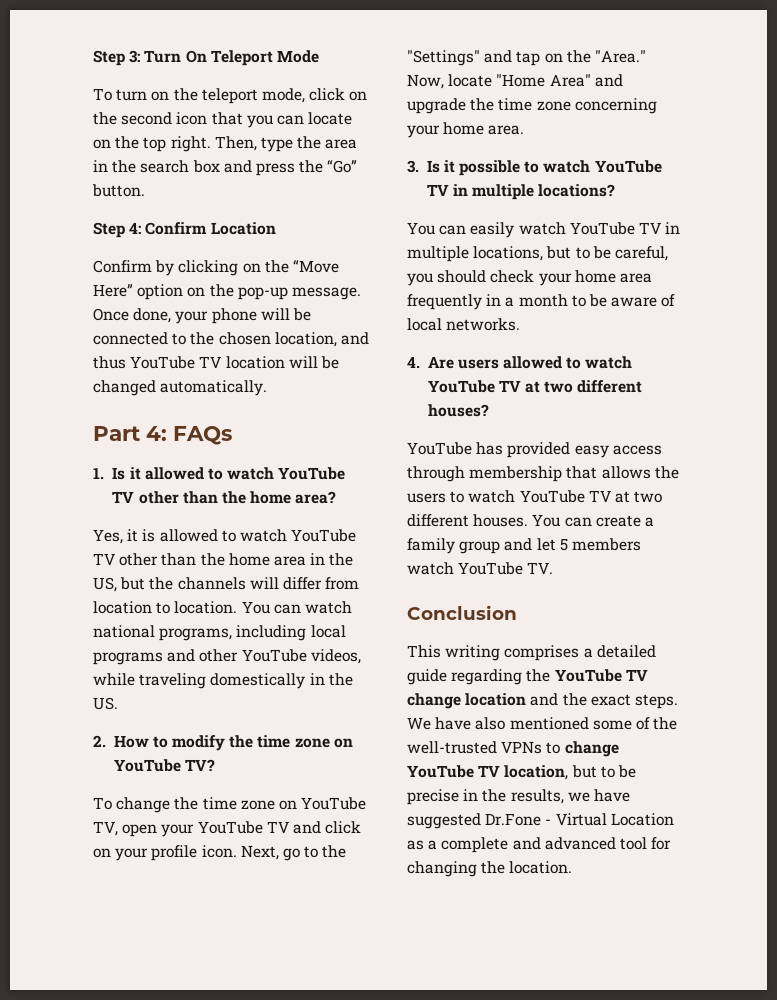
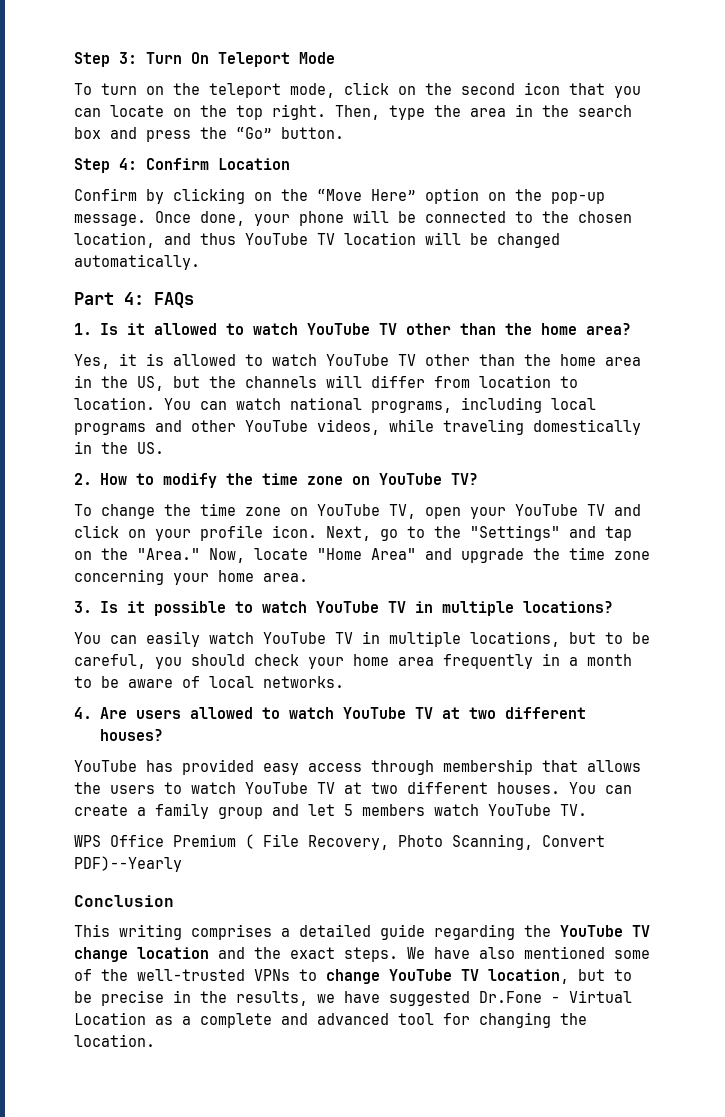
(554, 568) none -> [74,834,605,850] [74,856,182,872] // WPS Office Premium ( File Recovery, Photo Scanning, Convert PDF)--Yearly

